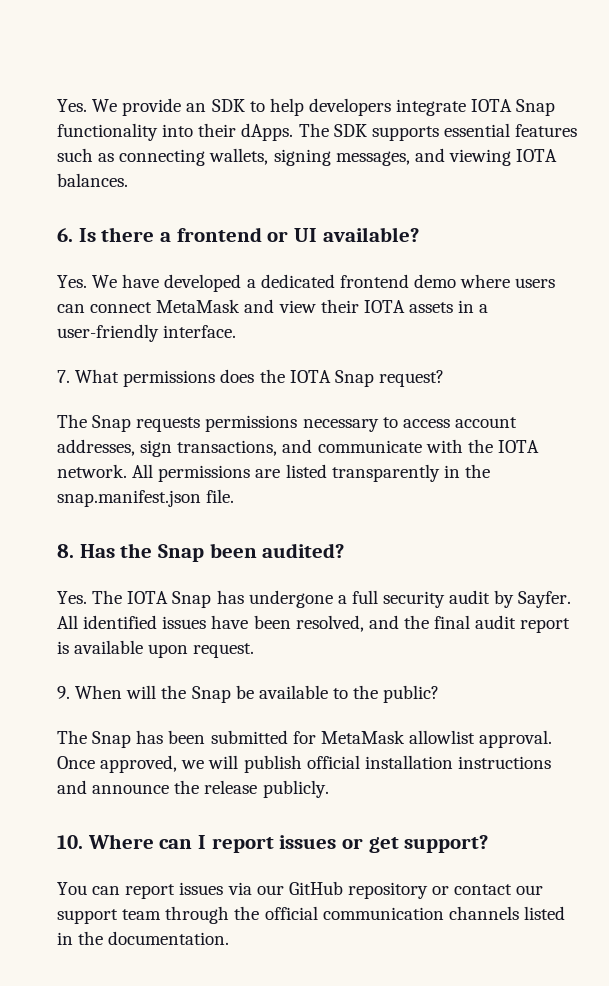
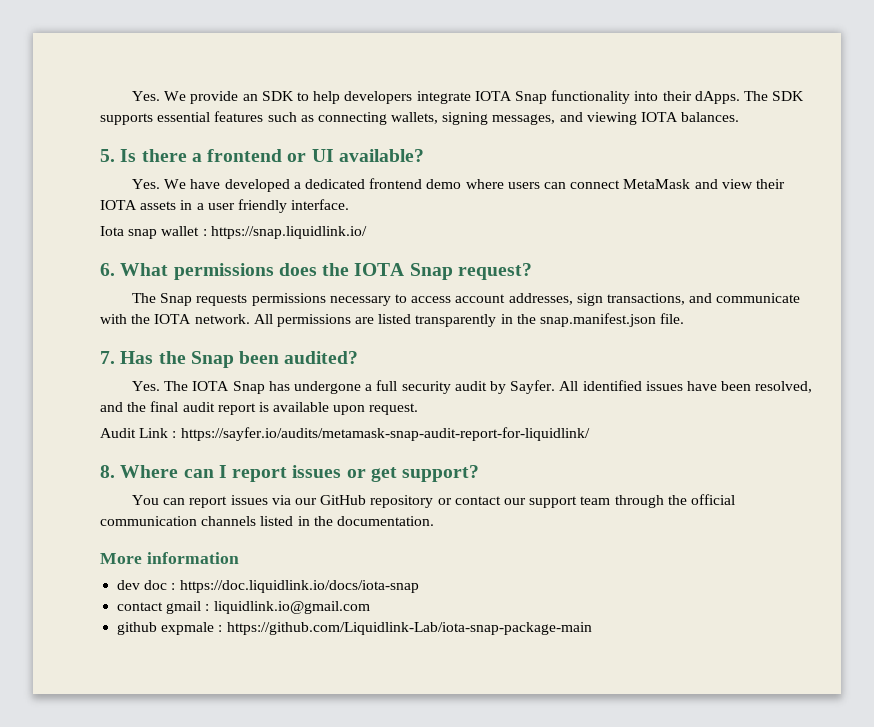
[57,228,73,242] 6. -> [100,149,115,162] 5.
[57,324,159,342] user-friendly -> [207,199,287,213] user friendly
[57,370,70,383] 7. -> [100,226,367,239] [100,263,115,276] Iota snap wallet : https://snap.liquidlink.io/ // 6.
[57,544,74,558] 8. -> [100,351,115,364] 7.
[57,685,440,703] [57,730,553,748] [57,755,551,773] [57,780,329,798] [57,835,83,849] 9. When will the Snap be available to the public? // The Snap has been submitted for MetaMask allowlist approval. Once approved, we will publish official installation instructions and announce the release publicly. // 10. -> [100,427,590,441] [100,465,115,478] Audit Link : https://sayfer.io/audits/metamask-snap-audit-report-for-liquidlink/ // 8.
(230, 938) none -> [100,552,239,564] [117,580,419,593] [117,601,370,614] [117,622,592,635] // More information // dev doc : https://doc.liquidlink.io/docs/iota-snap // contact gmail : liquidlink.io@gmail.com // github expmale : https://github.com/Liquidlink-Lab/iota-snap-package-main

